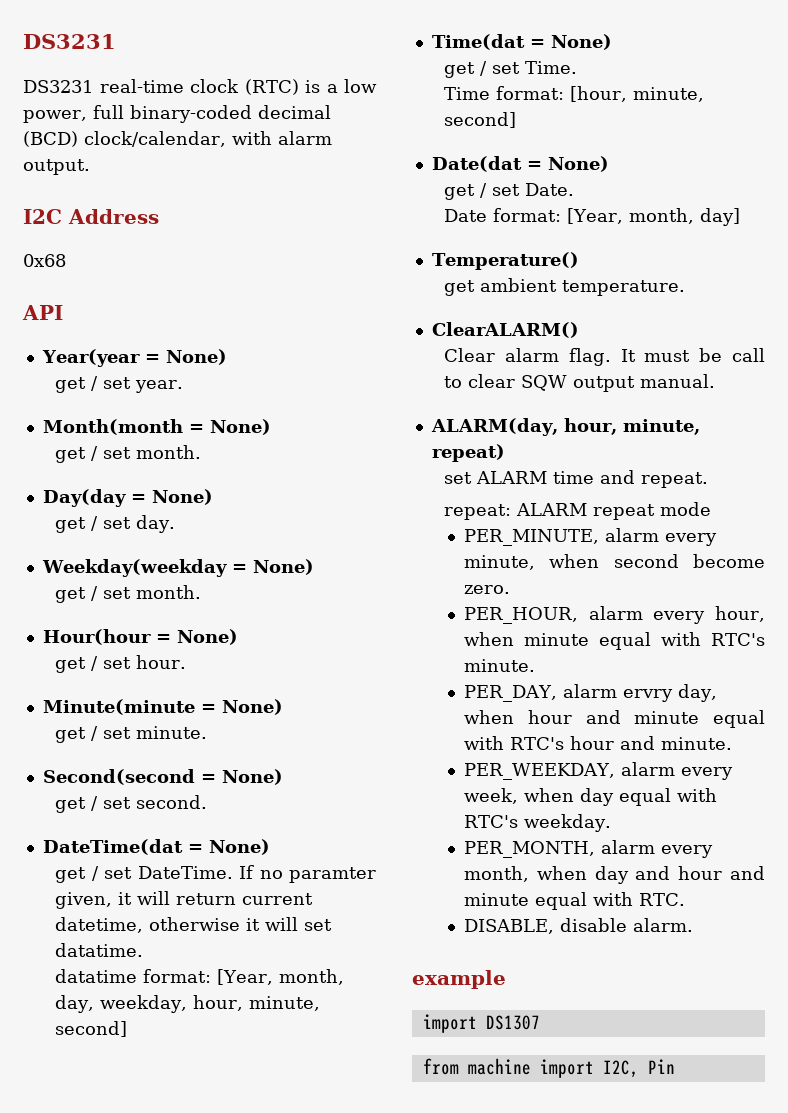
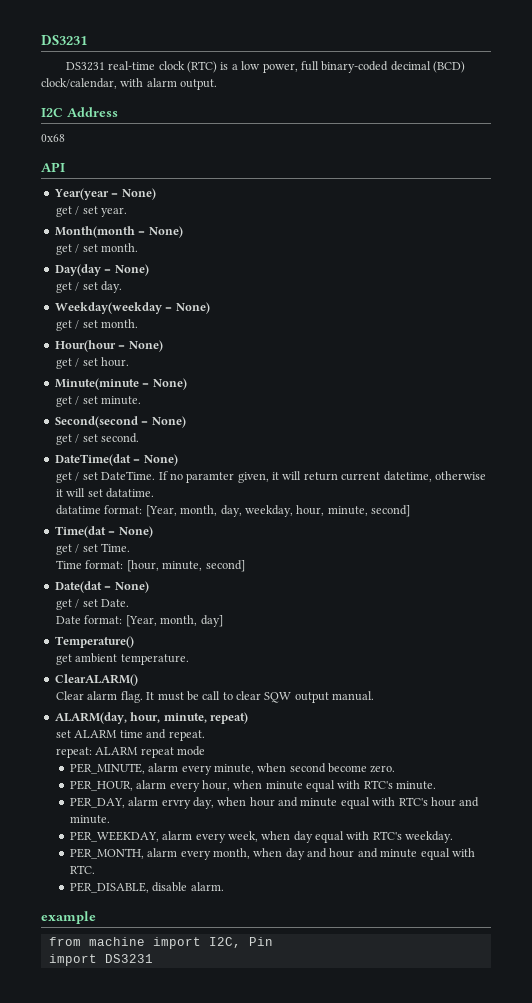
[464,919,555,934] DISABLE, -> [69,882,149,893] PER_DISABLE,
[422,1014,540,1033] // import DS1307 -> (96, 917) none
(675, 1066) none -> [48,954,153,966] // import DS3231

